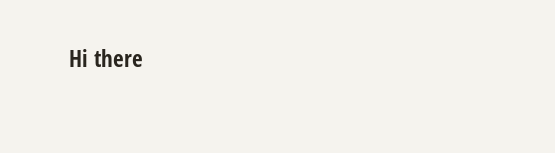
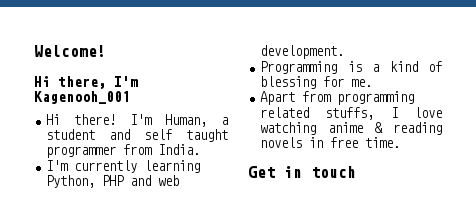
[69,49,144,67] Hi there -> [34,45,106,57] [34,76,138,89] [34,91,130,104] [46,114,228,127] [46,129,228,142] [46,144,201,158] [46,160,201,173] [46,175,180,188] [260,45,345,59] [260,61,442,74] [260,76,373,89] [260,91,415,105] [260,107,442,120] [260,122,442,135] [260,137,401,148] [248,166,356,178] Welcome! // Hi there, I'm Kagenooh_001 // Hi there! I'm Human, a student and self taught programmer from India. // I'm currently learning Python, PHP and web development. // Programming is a kind of blessing for me. // Apart from programming related stuffs, I love watching anime & reading novels in free time. // Get in touch

